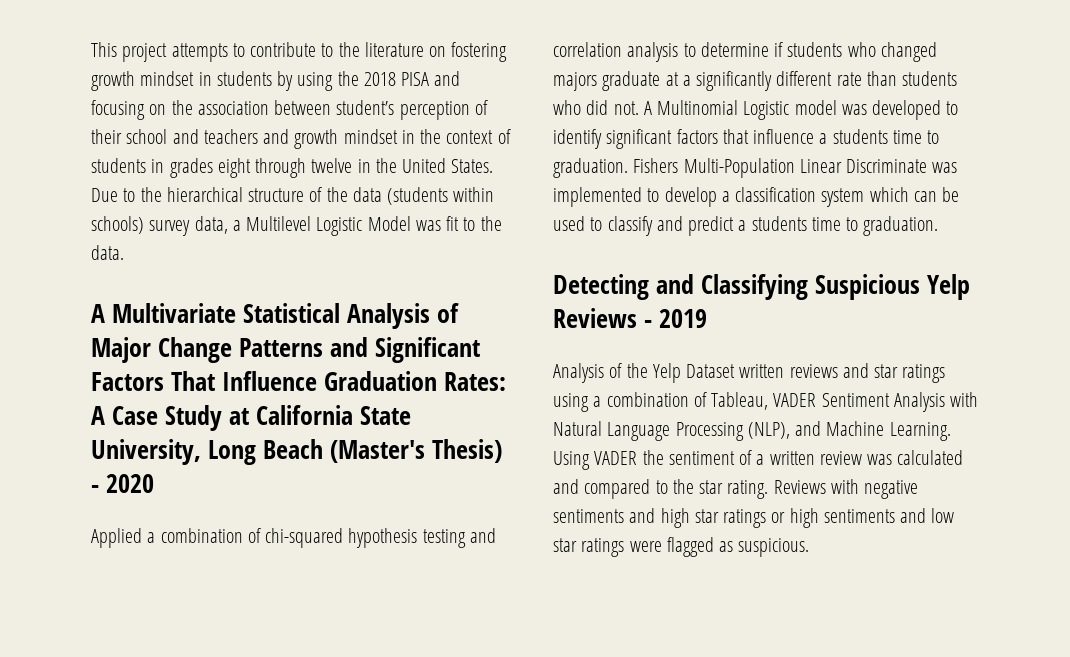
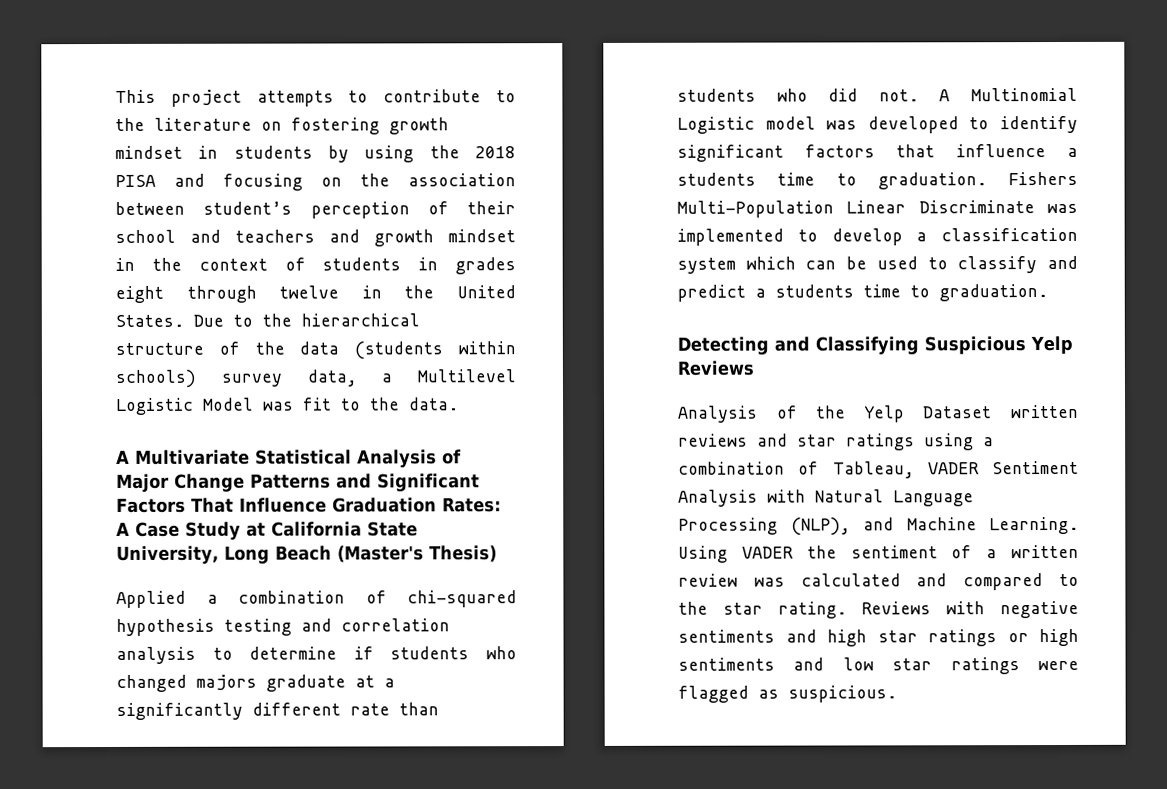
[91,474,155,493] - 2020 -> (497, 554) none
[644,309,708,328] - 2019 -> (754, 368) none

